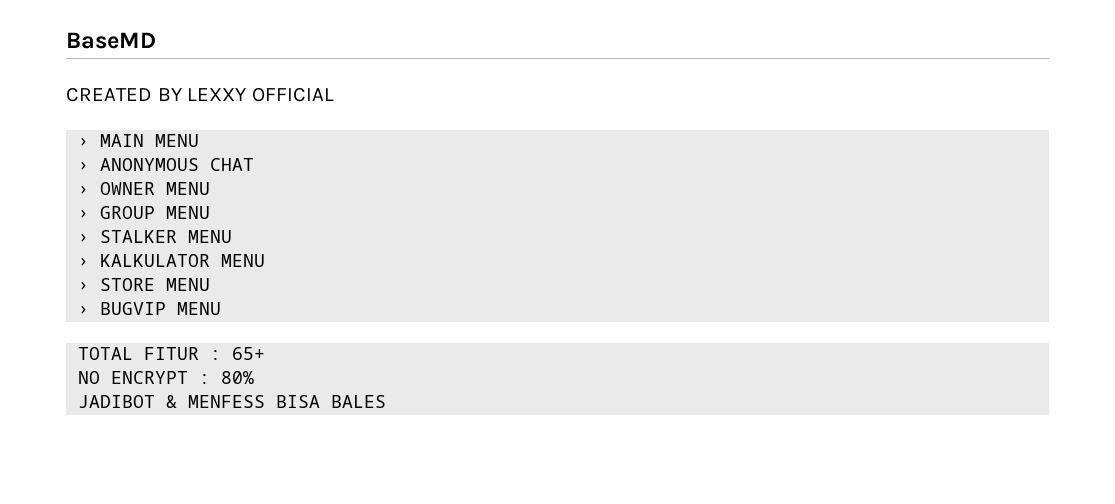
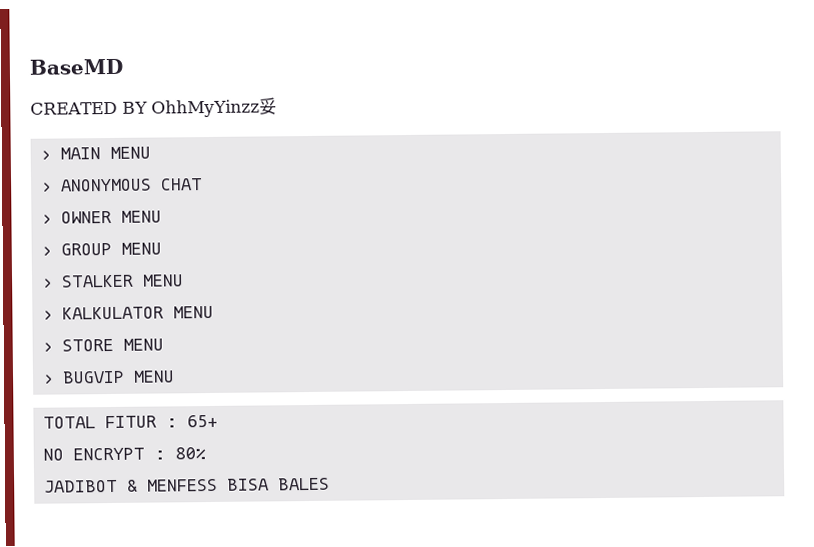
[187,87,334,102] LEXXY OFFICIAL -> [150,97,277,118] OhhMyYinzz妥

